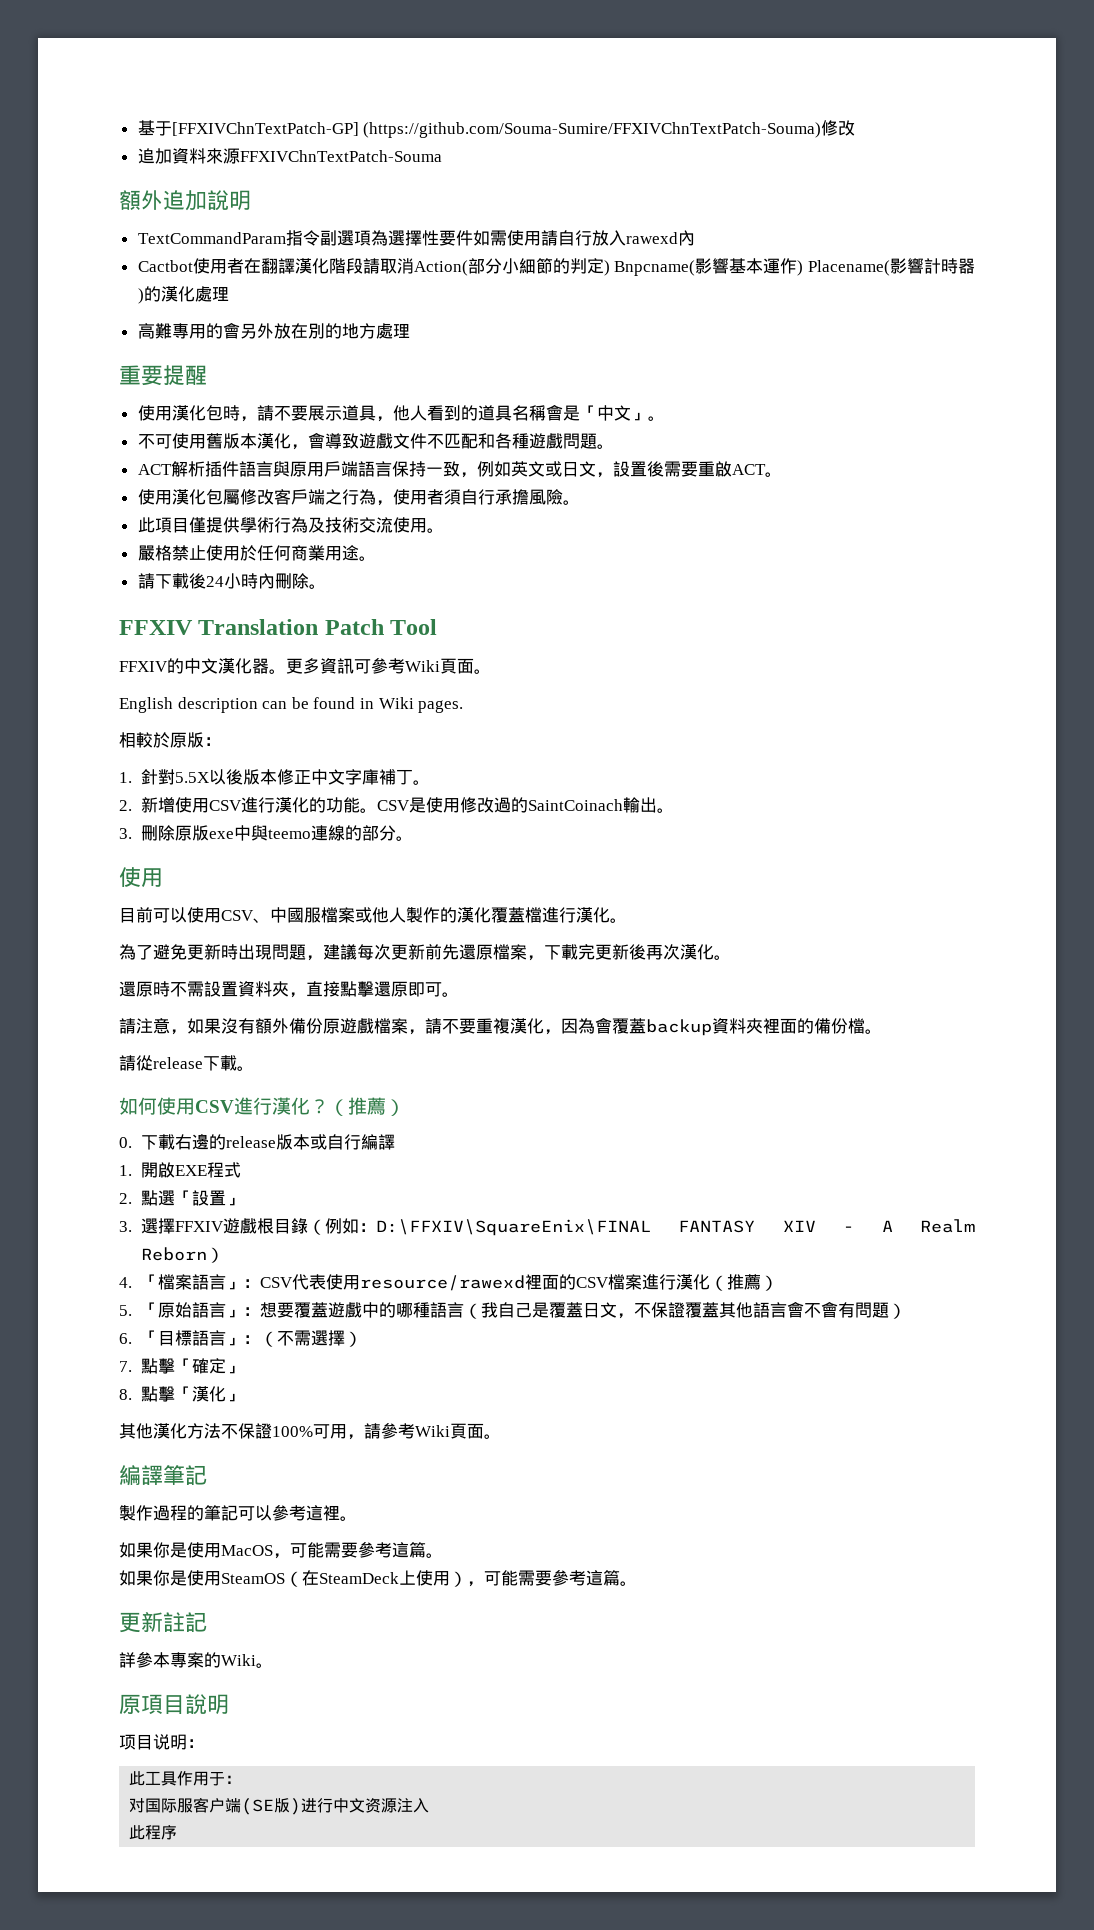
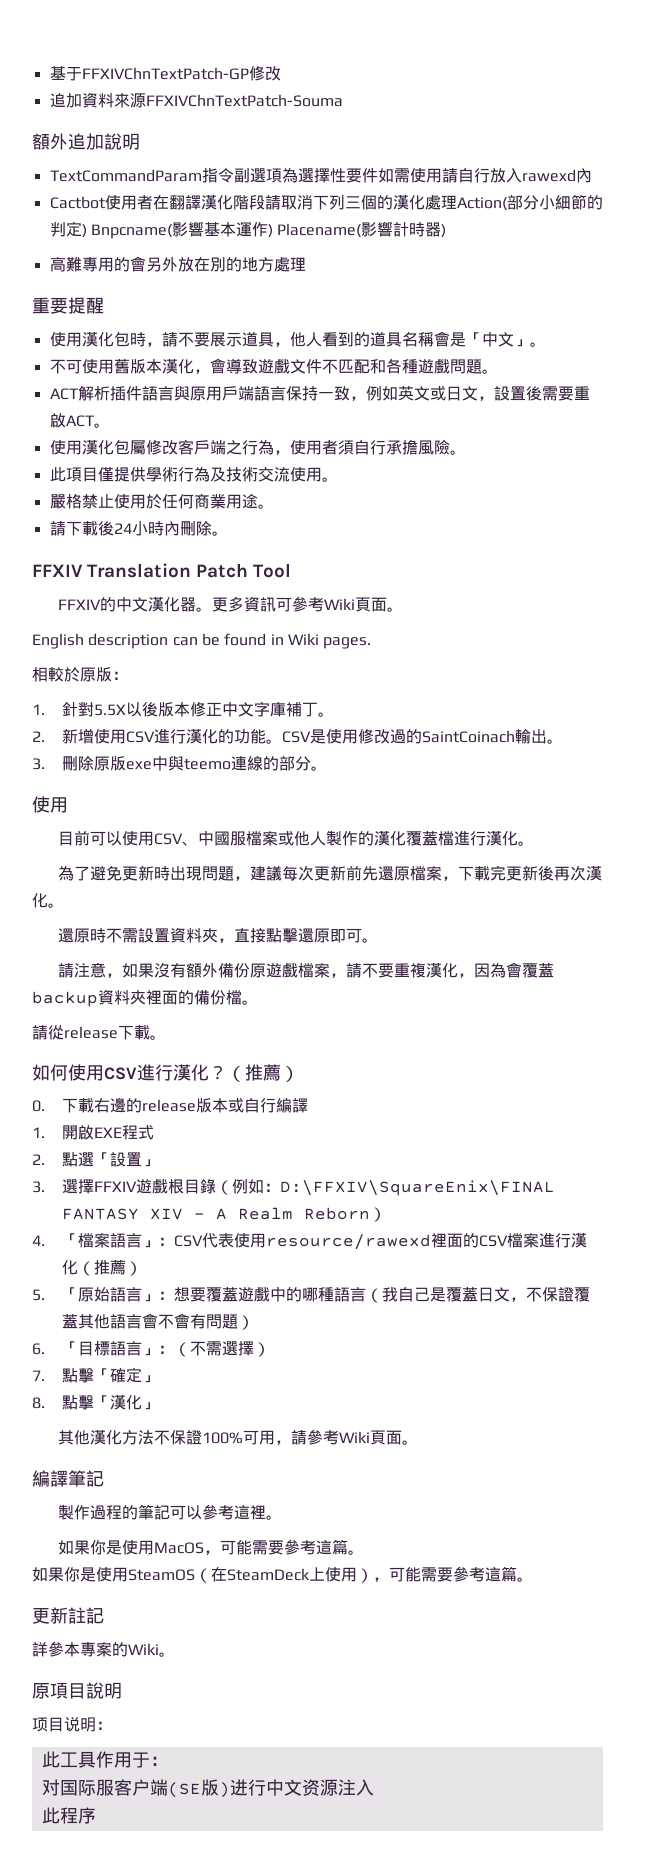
[171,122,822,138] [FFXIVChnTextPatch-GP] (https://github.com/Souma-Sumire/FFXIVChnTextPatch-Souma) -> [81,67,249,80] FFXIVChnTextPatch-GP
(414, 266) none -> [312,195,457,210] 下列三個的漢化處理
[143,286,229,302] 的漢化處理 -> (447, 231) none

